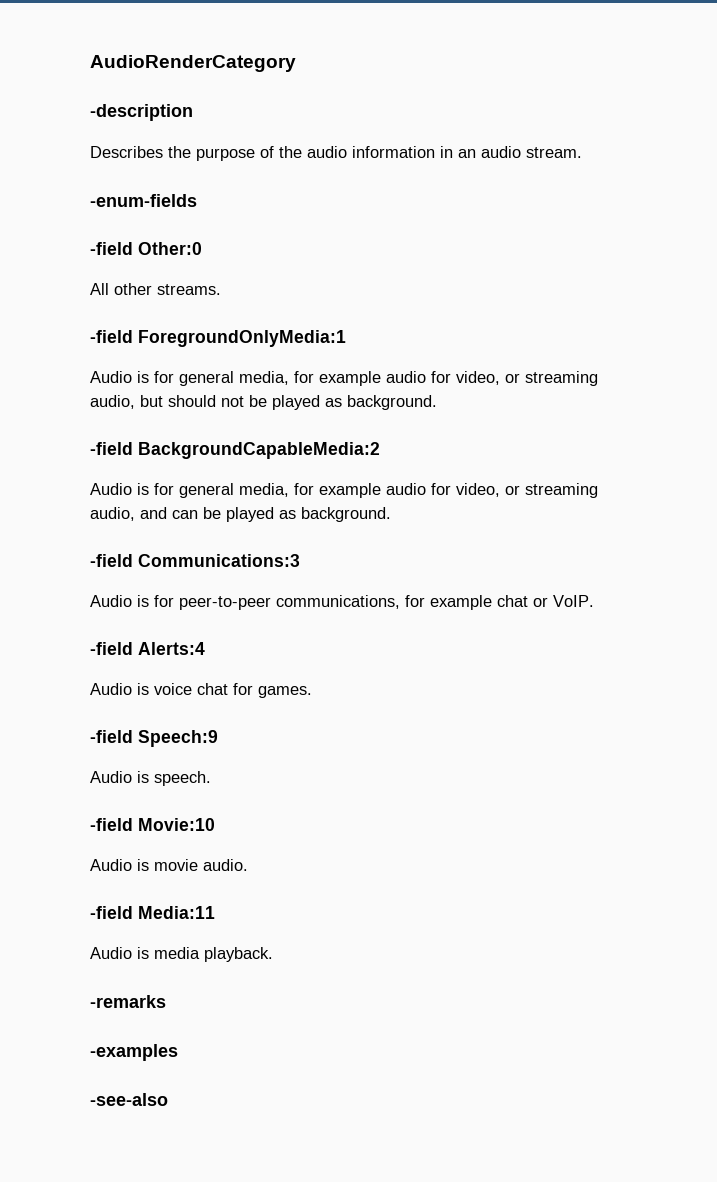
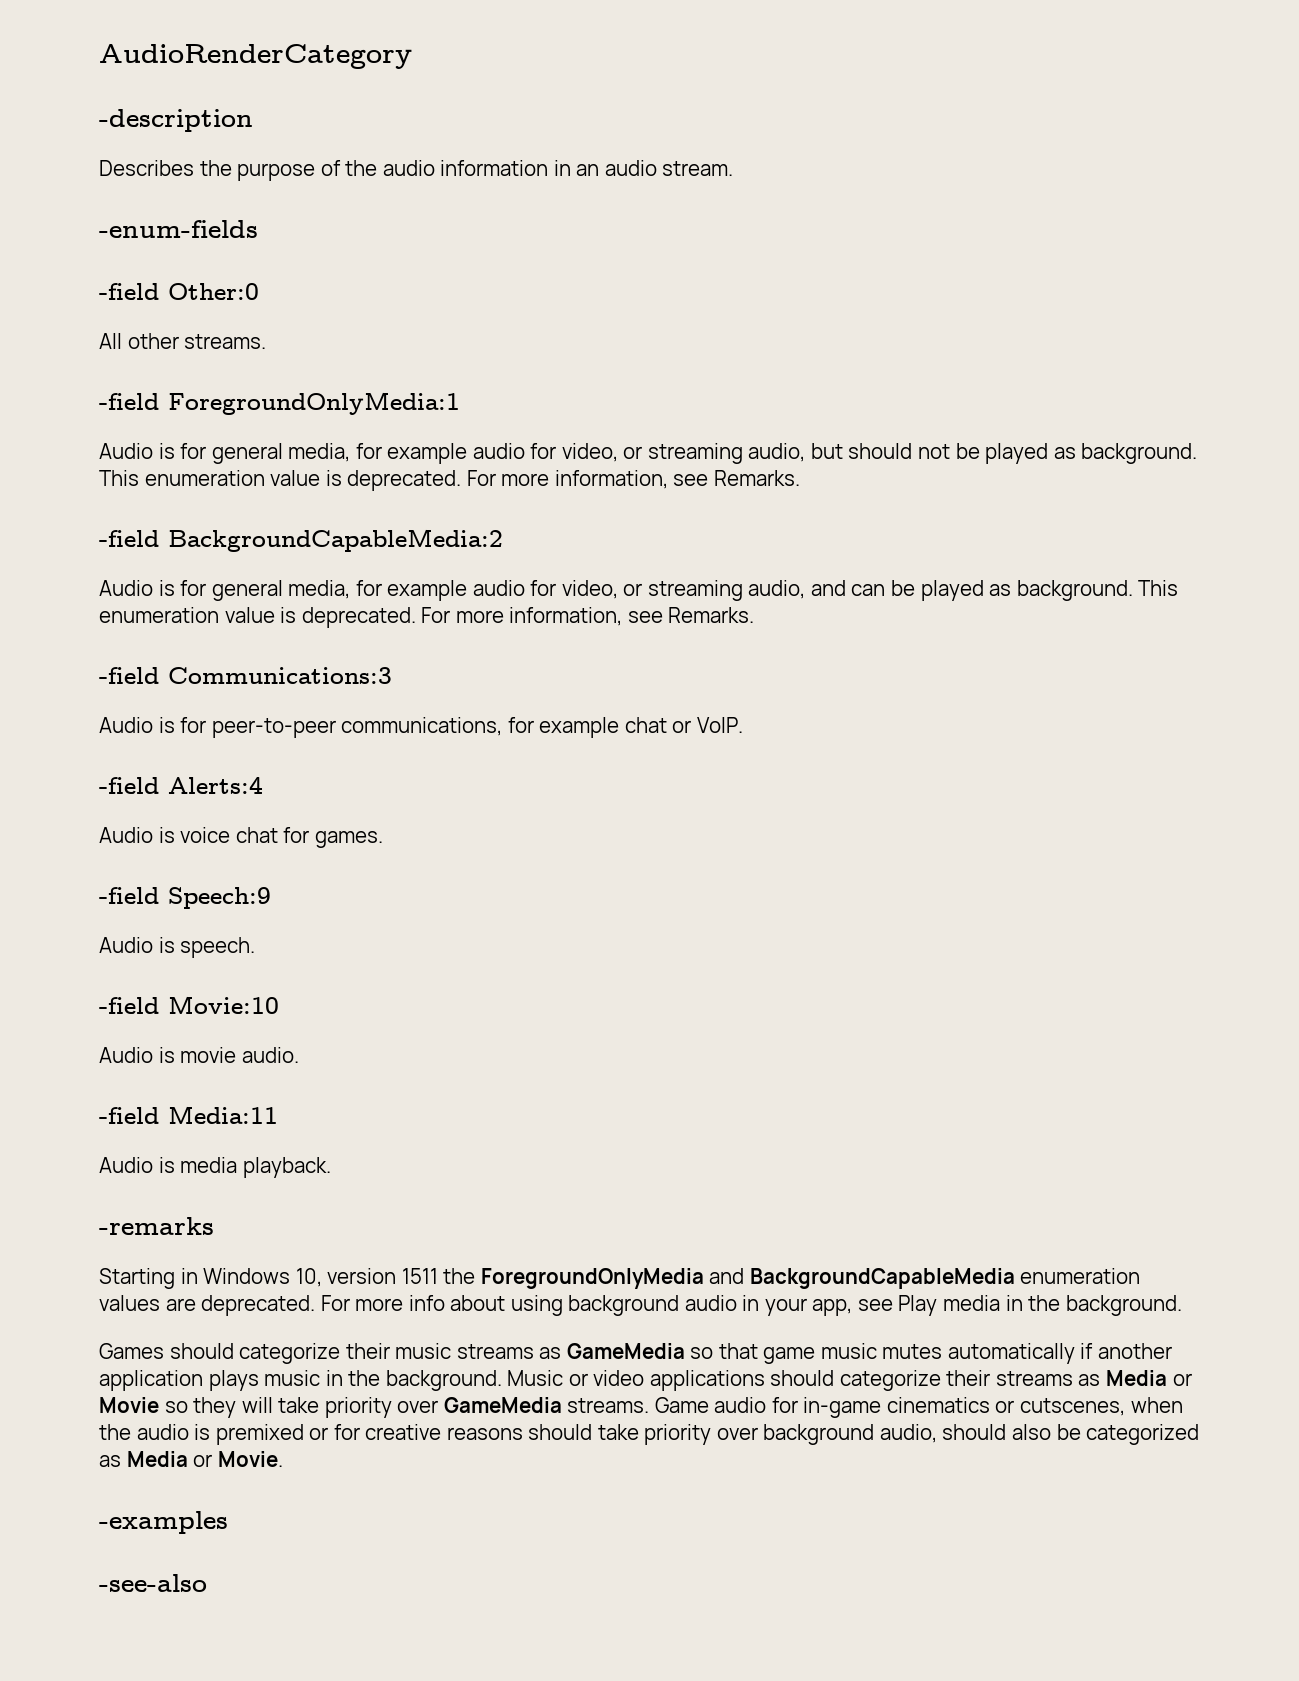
(437, 402) none -> [99,470,800,491] This enumeration value is deprecated. For more information, see Remarks.
(391, 514) none -> [1138,580,1179,596] [99,607,755,628] This enumeration value is deprecated. For more information, see Remarks.
(166, 1001) none -> [99,1268,1141,1289] [99,1295,1182,1316] [99,1343,1173,1364] [99,1370,1192,1391] [99,1397,1183,1418] [99,1424,1200,1445] [99,1451,283,1467] // Starting in Windows 10, version 1511 the ForegroundOnlyMedia and BackgroundCapableMedia enumeration values are deprecated. For more info about using background audio in your app, see Play media in the background. // Games should categorize their music streams as GameMedia so that game music mutes automatically if another application plays music in the background. Music or video applications should categorize their streams as Media or Movie so they will take priority over GameMedia streams. Game audio for in-game cinematics or cutscenes, when the audio is premixed or for creative reasons should take priority over background audio, should also be categorized as Media or Movie.

